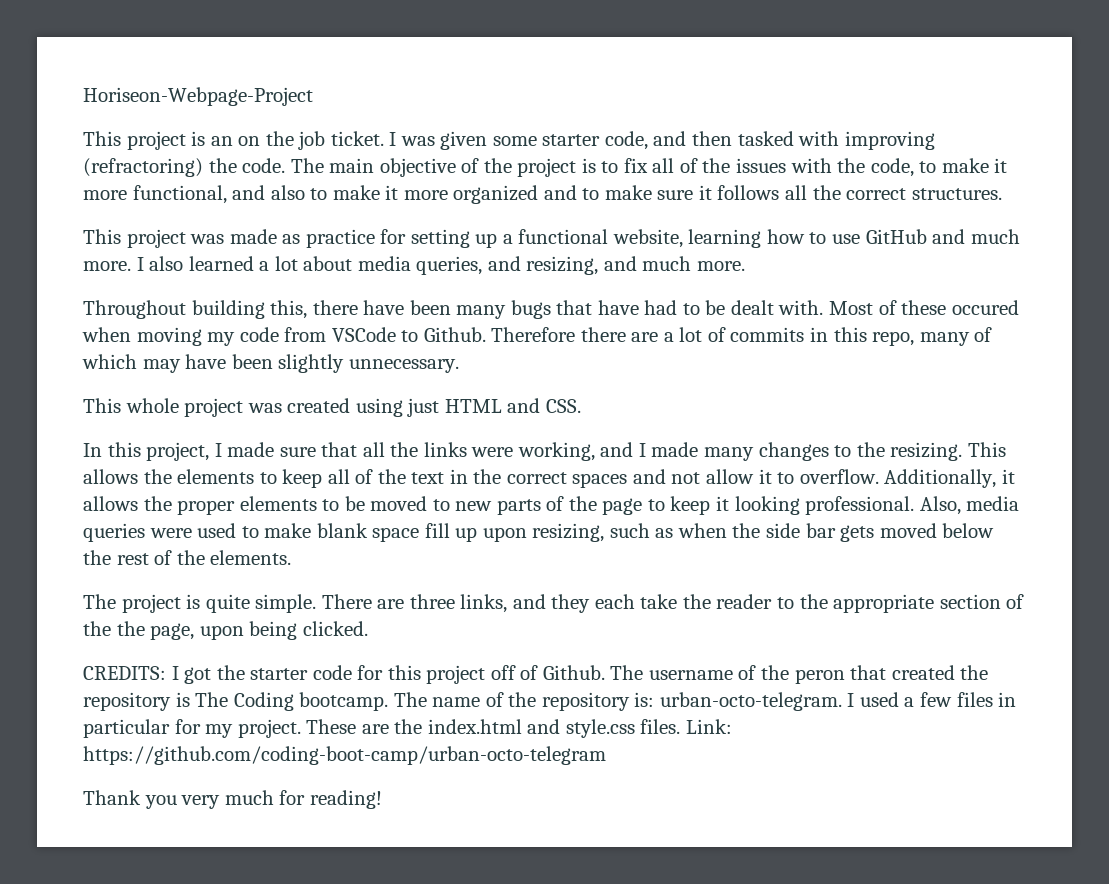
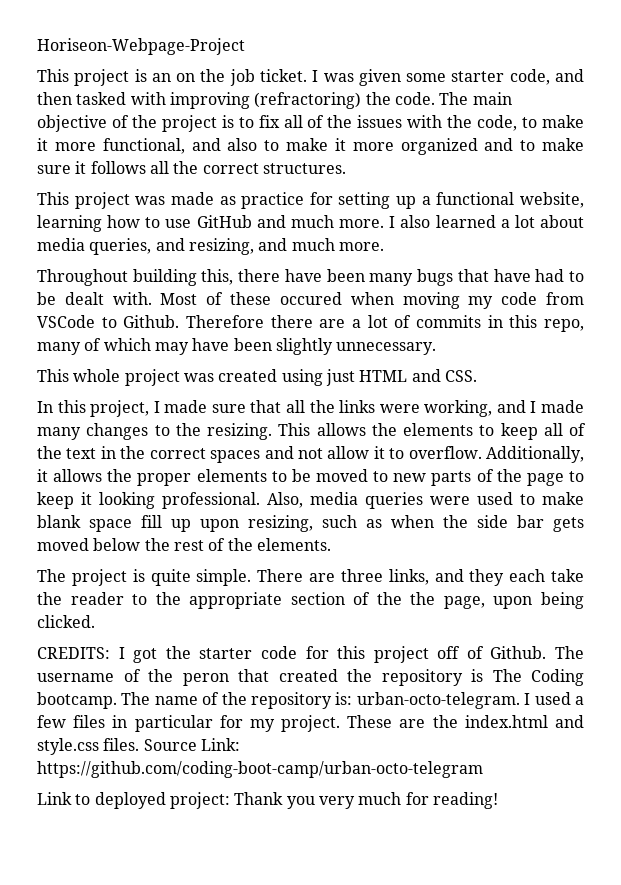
(681, 726) none -> [143,739,197,751] Source
(606, 755) none -> [37,792,230,809] Link to deployed project:

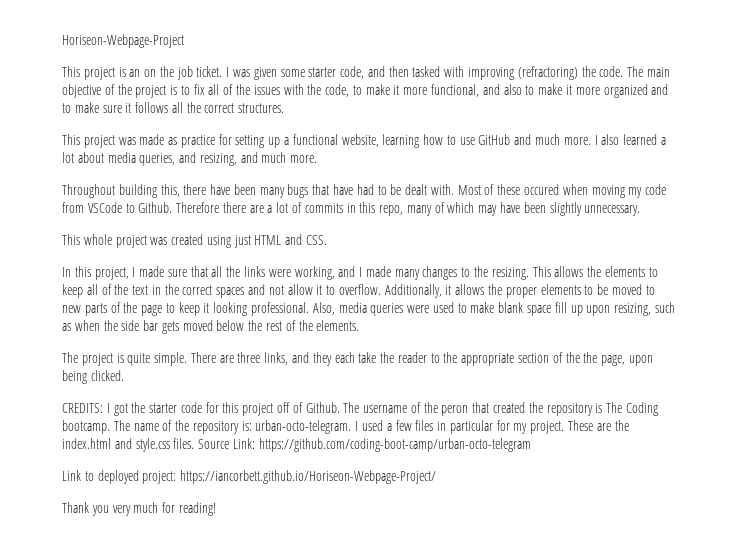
(230, 800) none -> [180,470,437,484] https://iancorbett.github.io/Horiseon-Webpage-Project/ //

